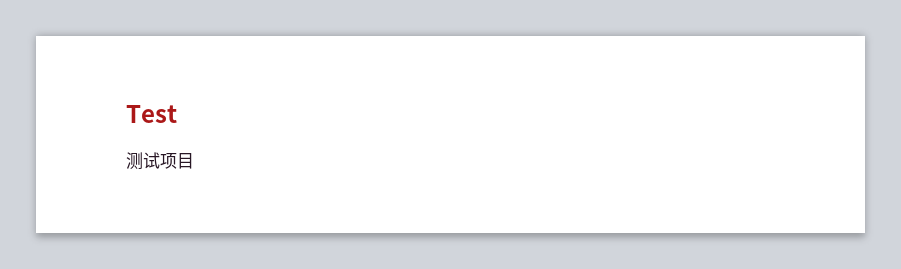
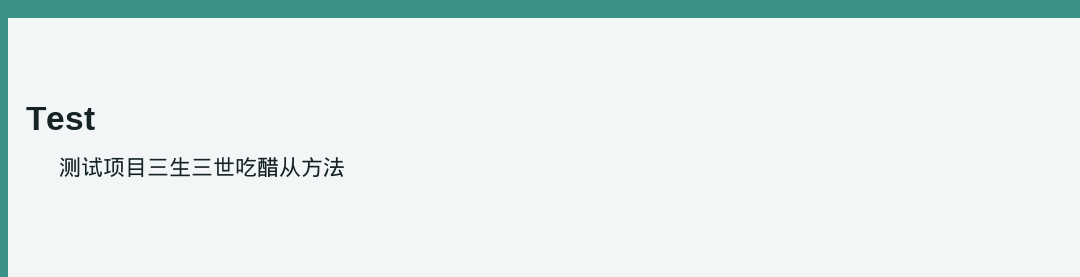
(194, 161) none -> [147,157,346,178] 三生三世吃醋从方法

